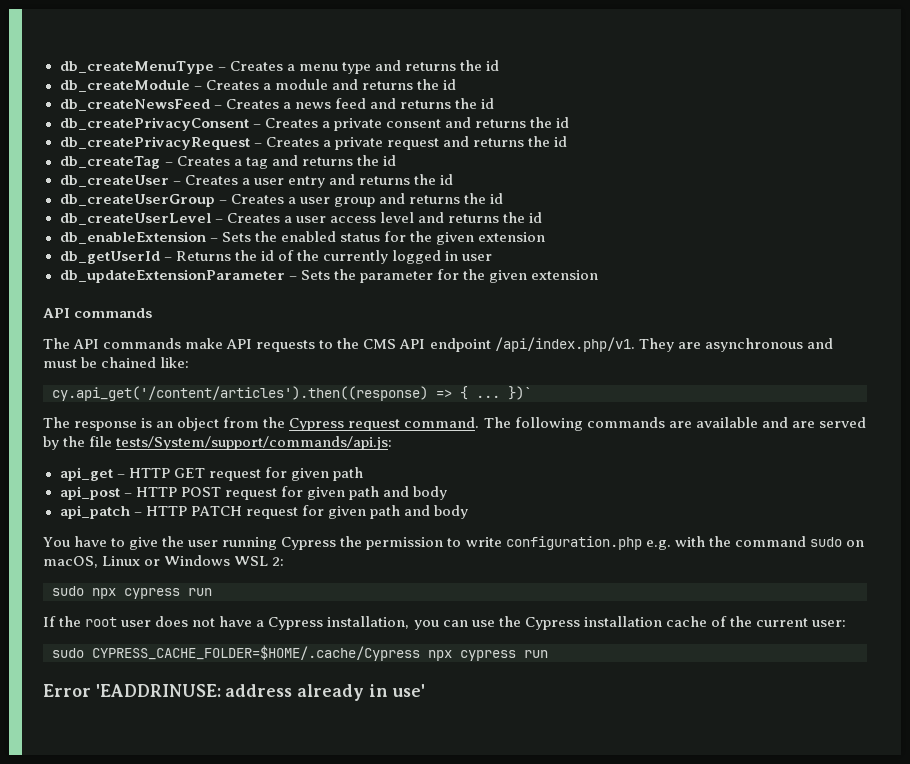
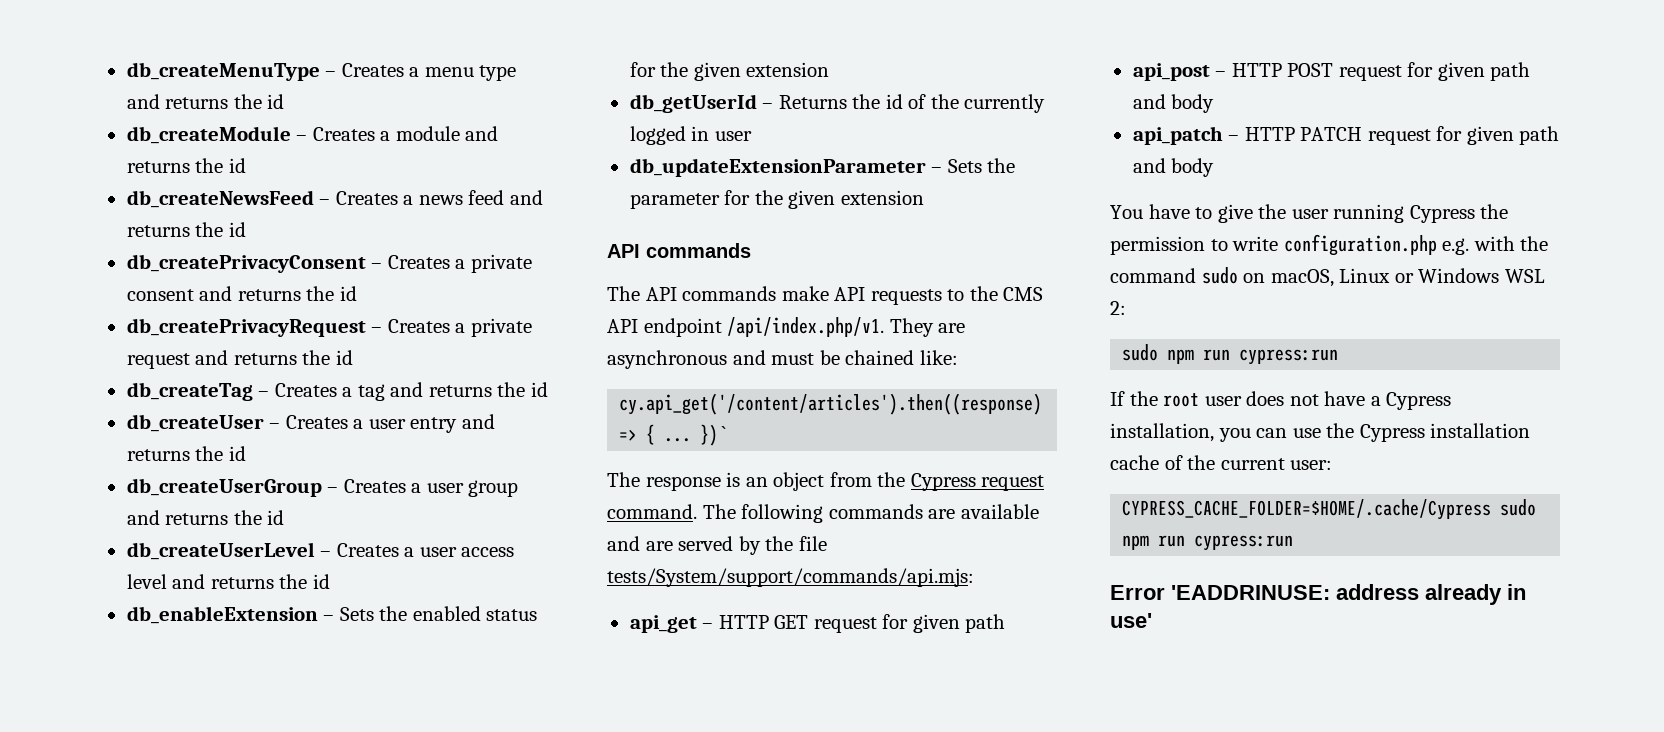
[116,436,393,450] tests/System/support/commands/api.js: -> [607,568,974,587] tests/System/support/commands/api.mjs:
[92,588,212,599] npx cypress run -> [1167,349,1339,365] npm run cypress:run
[52,645,548,661] sudo CYPRESS_CACHE_FOLDER=$HOME/.cache/Cypress npx cypress run -> [1122,499,1537,520] [1122,535,1294,551] CYPRESS_CACHE_FOLDER=$HOME/.cache/Cypress sudo npm run cypress:run

